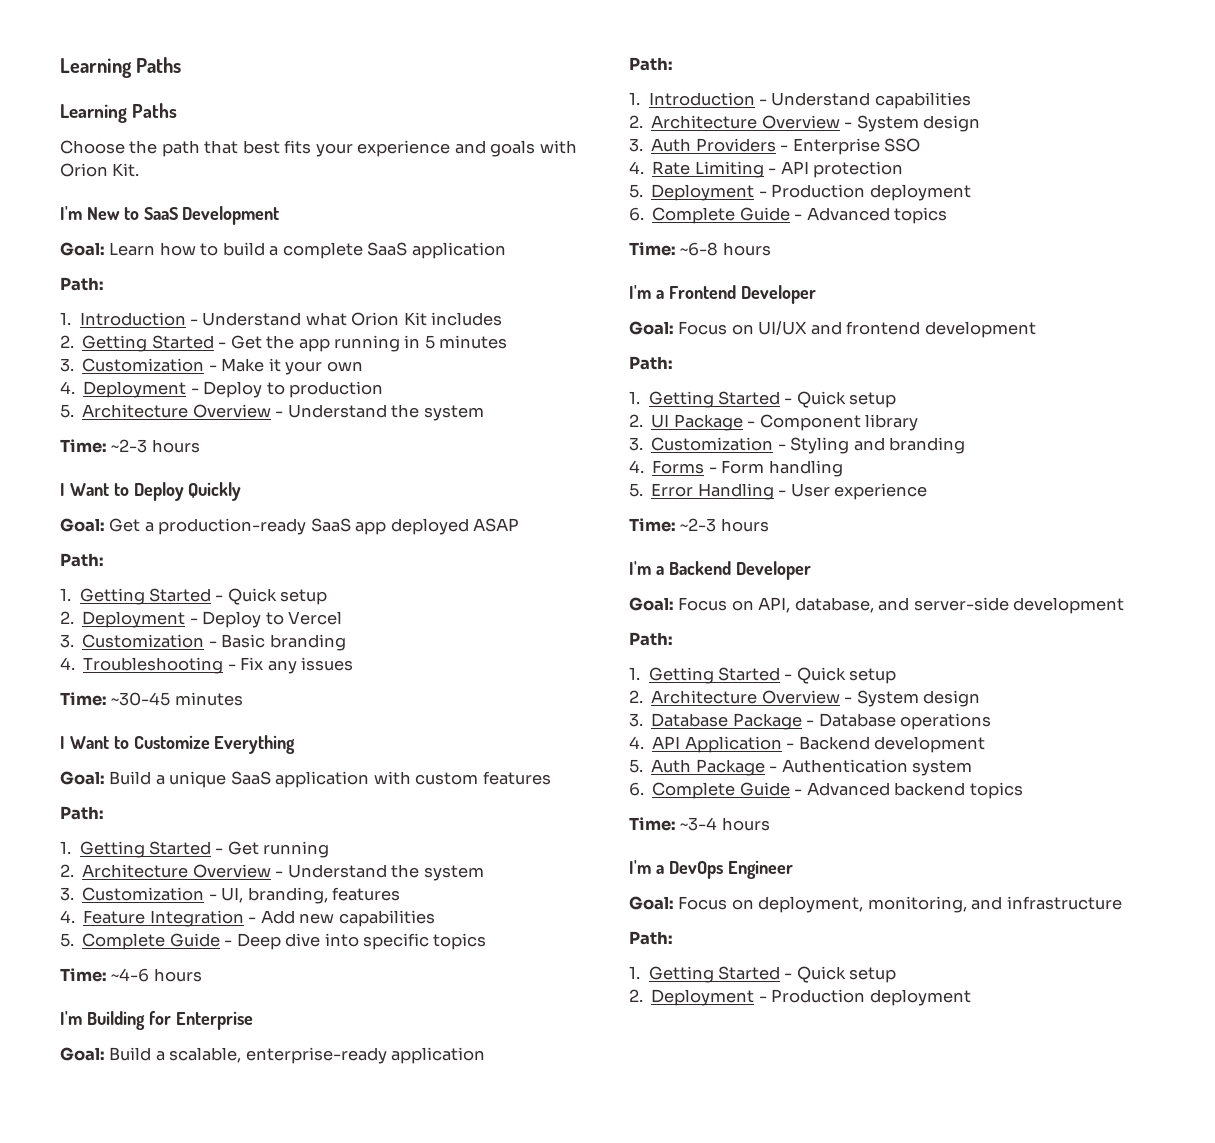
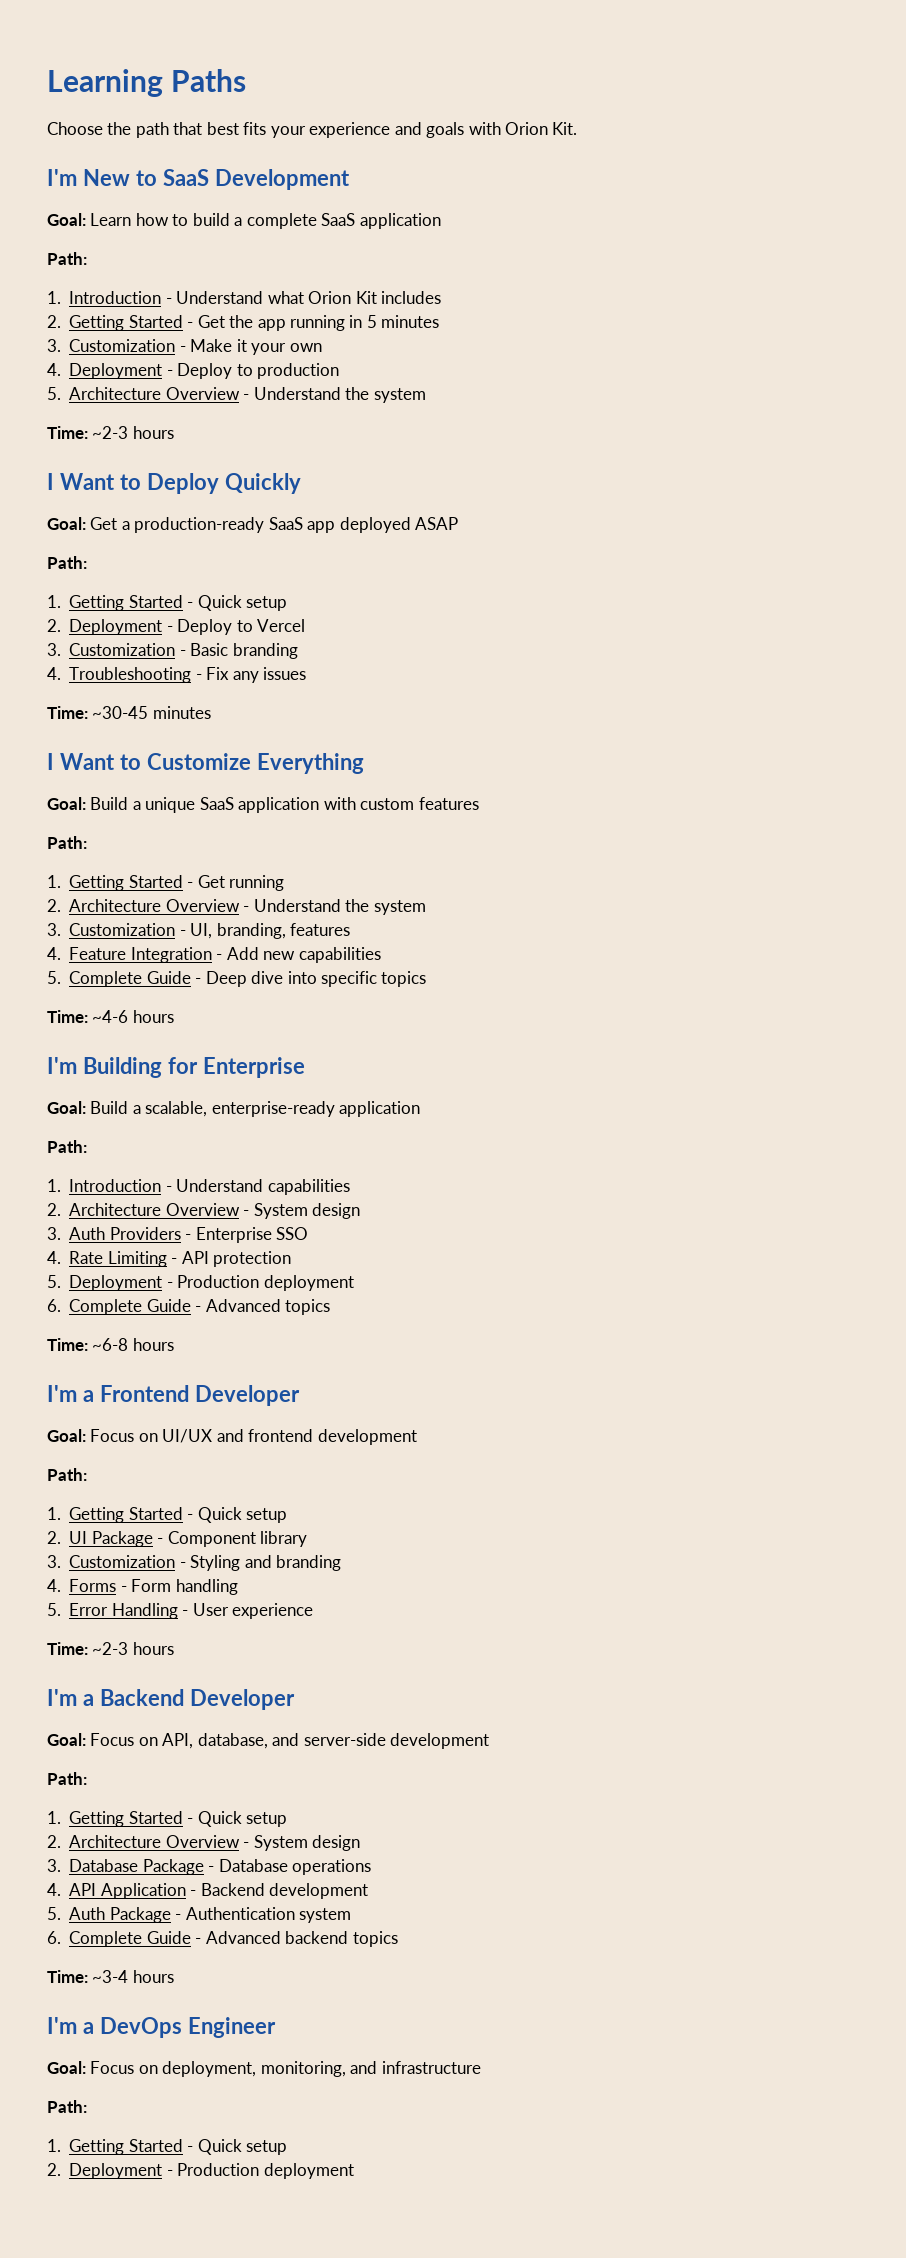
[60,57,182,78] [60,103,178,123] Learning Paths // Learning Paths -> [47,69,247,97] Learning Paths

